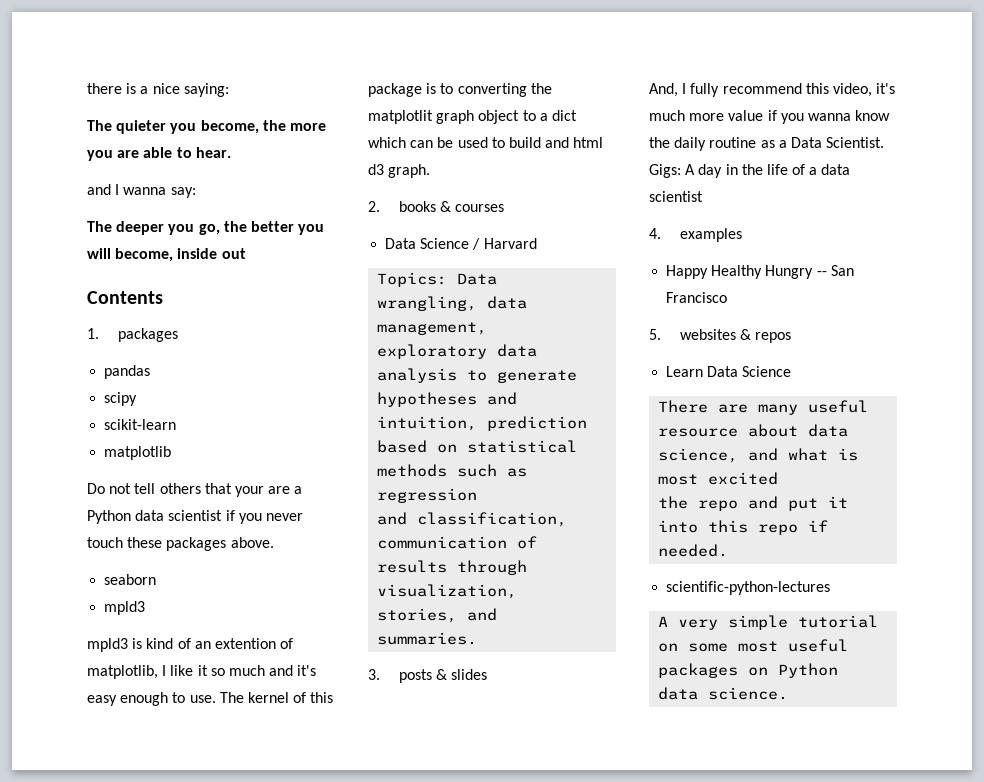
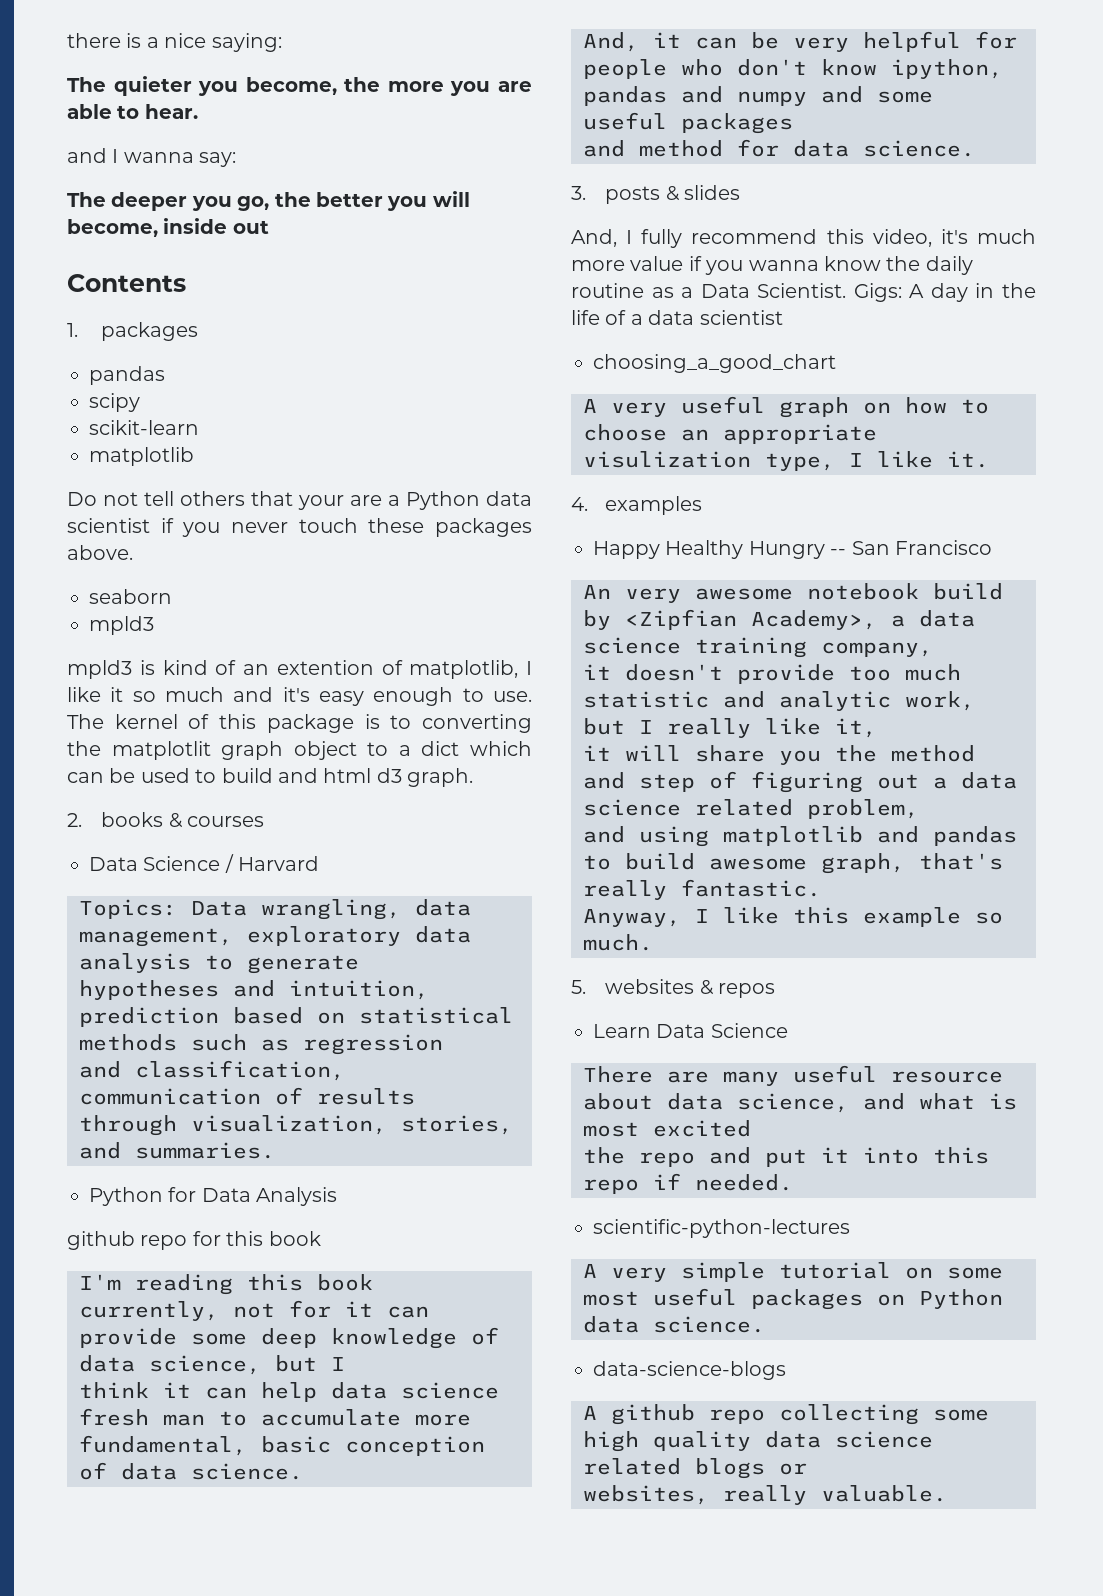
(478, 638) none -> [89,1187,338,1206] [67,1231,321,1250] [79,1274,373,1295] [79,1300,429,1321] [79,1327,499,1349] [79,1355,345,1375] [79,1382,499,1402] [79,1408,471,1426] [79,1435,485,1456] [79,1462,303,1480] [583,31,1017,52] [583,59,1003,79] [583,86,933,106] [583,112,793,134] [583,139,975,157] // Python for Data Analysis // github repo for this book // I'm reading this book currently, not for it can provide some deep knowledge of data science, but I // think it can help data science fresh man to accumulate more fundamental, basic conception of data science. // And, it can be very helpful for people who don't know ipython, pandas and numpy and some useful packages // and method for data science.
(703, 196) none -> [593,354,836,373] [583,396,989,418] [583,424,877,444] [583,451,989,471] // choosing_a_good_chart // A very useful graph on how to choose an appropriate visulization type, I like it.
(728, 297) none -> [583,583,1003,603] [583,609,975,630] [583,637,933,658] [583,664,961,684] [583,691,975,711] [583,718,877,738] [583,745,975,765] [583,771,1017,793] [583,799,919,819] [583,826,1017,847] [583,853,1003,874] [583,879,821,900] [583,907,1003,927] [583,934,653,951] // An very awesome notebook build by <Zipfian Academy>, a data science training company, // it doesn't provide too much statistic and analytic work, but I really like it, // it will share you the method and step of figuring out a data science related problem, // and using matplotlib and pandas to build awesome graph, that's really fantastic. // Anyway, I like this example so much.
(789, 693) none -> [593,1361,786,1380] [583,1404,989,1425] [583,1431,933,1452] [583,1458,807,1479] [583,1485,947,1505] // data-science-blogs // A github repo collecting some high quality data science related blogs or // websites, really valuable.

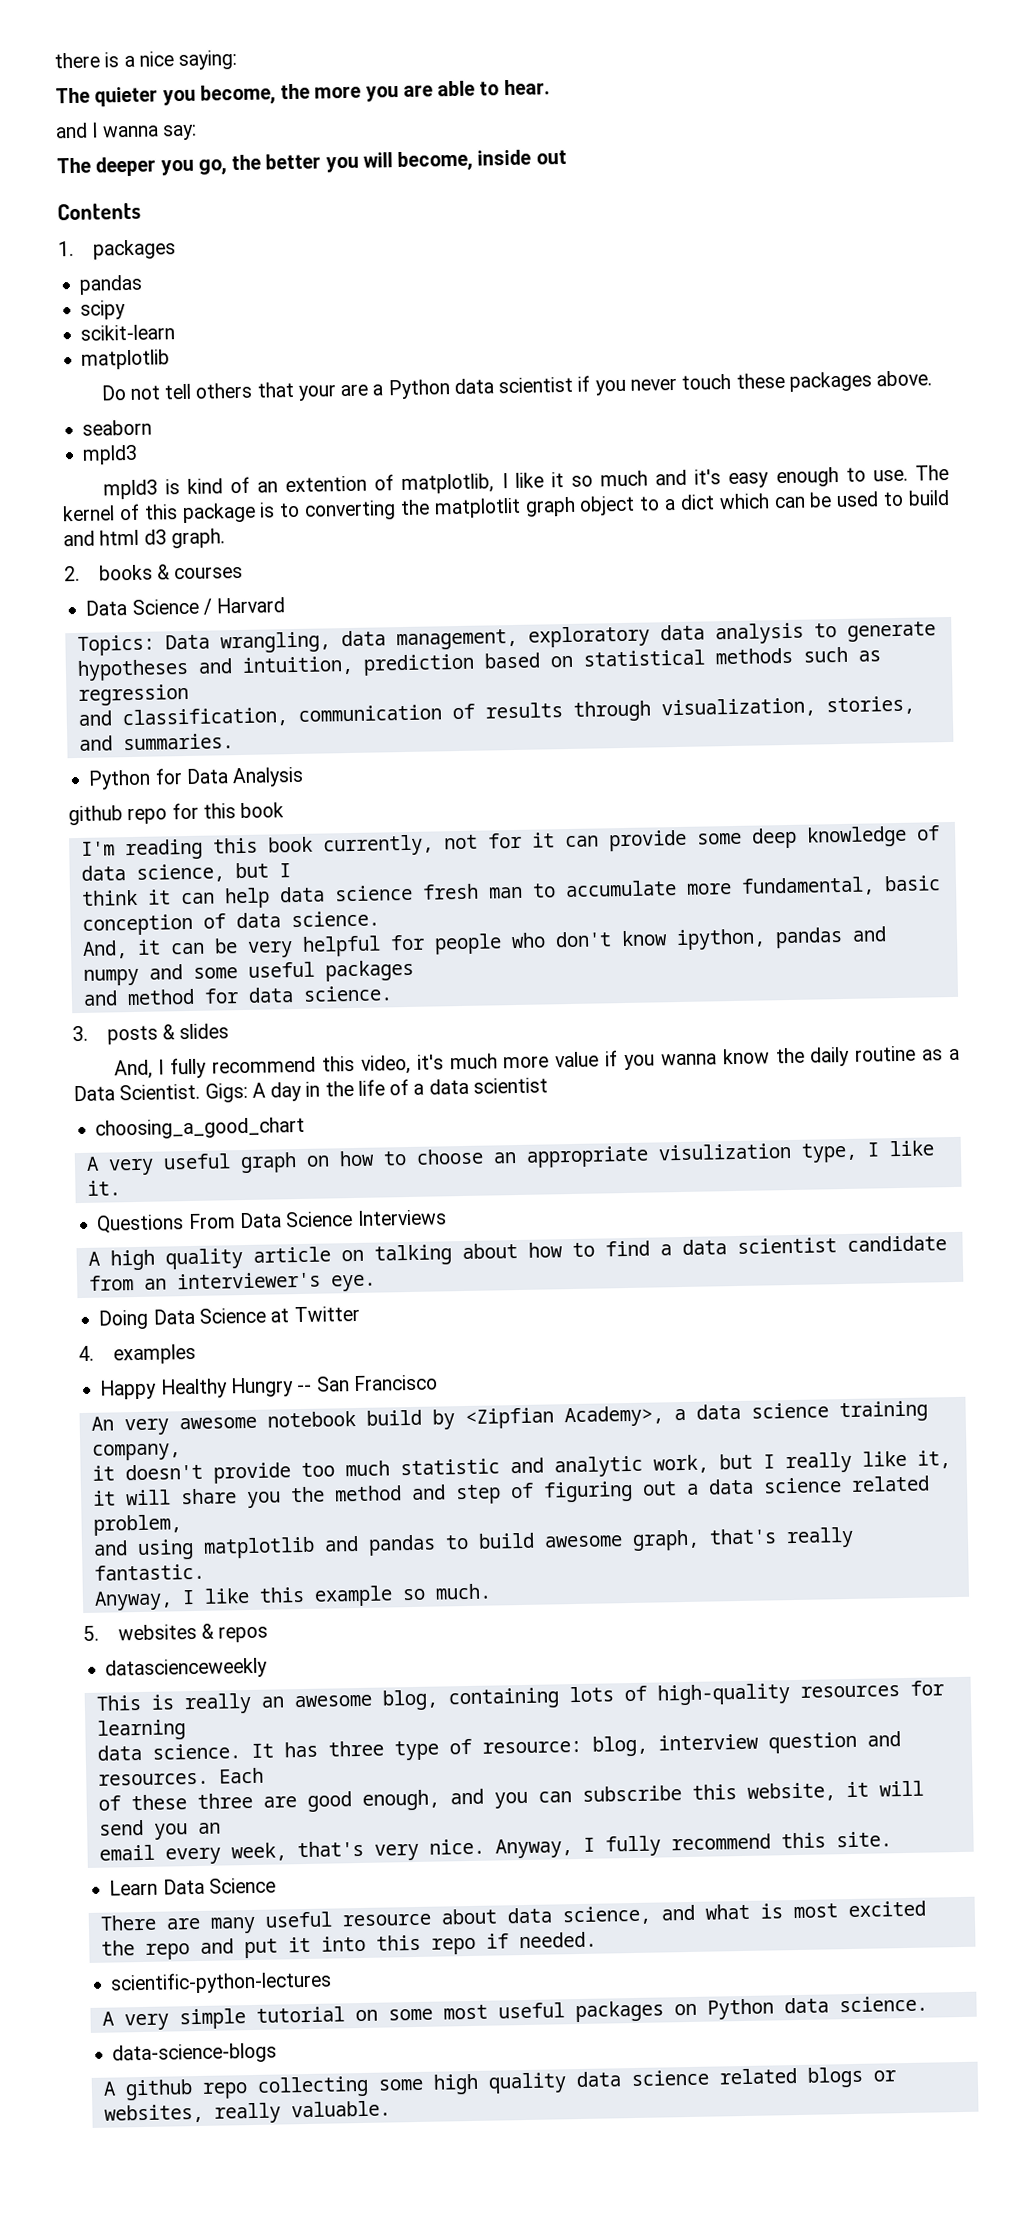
(989, 459) none -> [96,1209,447,1234] [87,1235,947,1271] [88,1271,376,1292] [98,1305,360,1330] // Questions From Data Science Interviews // A high quality article on talking about how to find a data scientist candidate from an interviewer's eye. // Doing Data Science at Twitter
(776, 990) none -> [105,1657,269,1680] [95,1680,944,1715] [96,1719,186,1741] [96,1731,901,1761] [97,1767,264,1786] [97,1780,924,1812] [98,1819,221,1840] [98,1831,892,1865] // datascienceweekly // This is really an awesome blog, containing lots of high-quality resources for learning // data science. It has three type of resource: blog, interview question and resources. Each // of these three are good enough, and you can subscribe this website, it will send you an // email every week, that's very nice. Anyway, I fully recommend this site.

